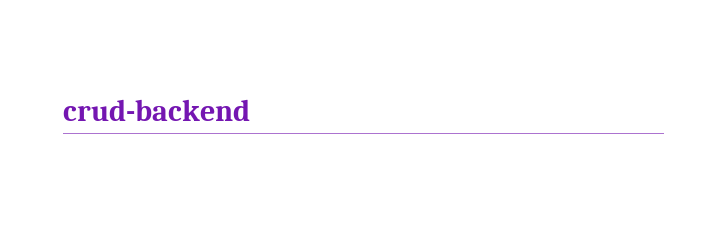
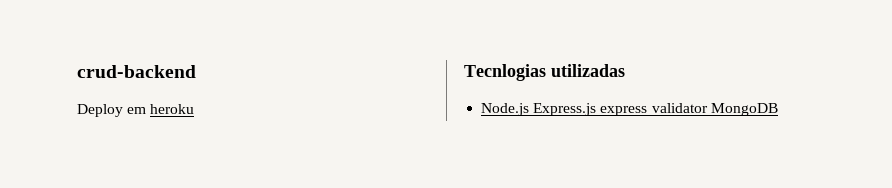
(250, 110) none -> [77,104,195,117] [464,64,625,81] [481,103,778,116] // Deploy em heroku // Tecnlogias utilizadas // Node.js Express.js express validator MongoDB

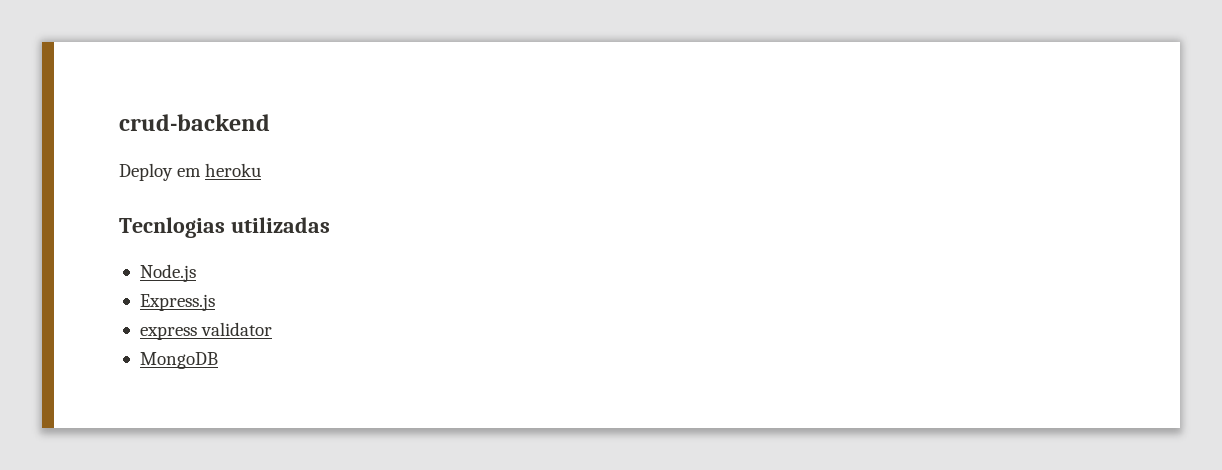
(530, 109) none -> (196, 273) //
(597, 109) none -> (215, 302) //
(708, 108) none -> (273, 329) //

